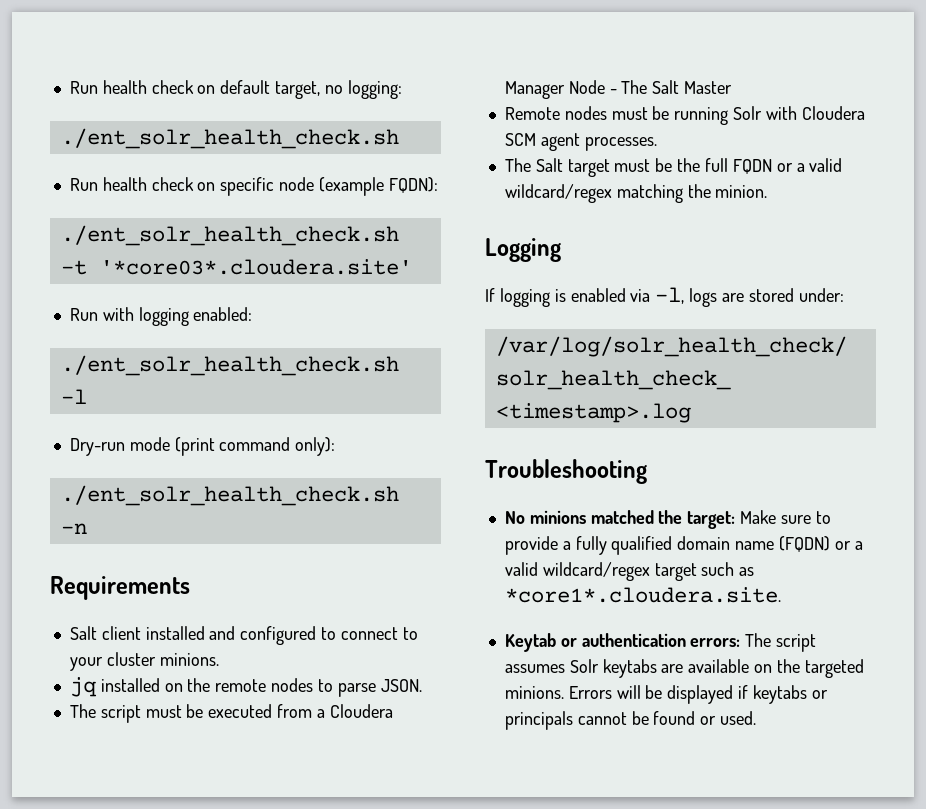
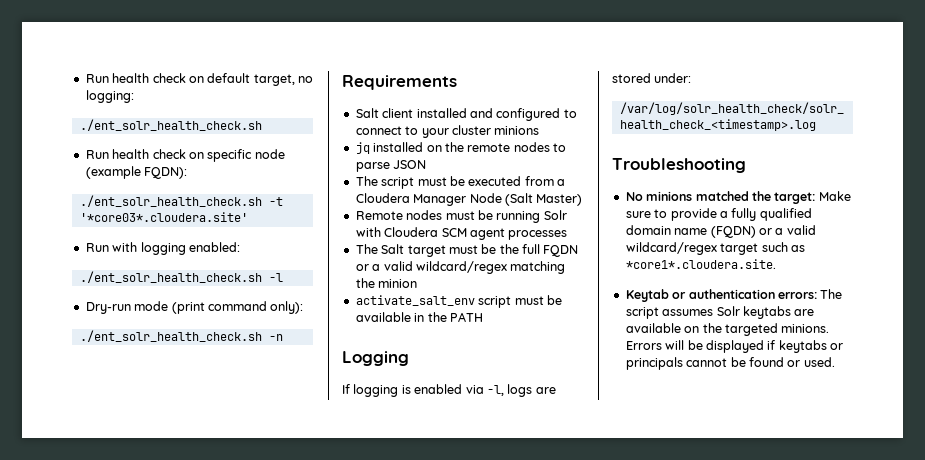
[159,653,219,666] minions. -> [494,126,540,135] minions
[380,679,422,692] JSON. -> [393,160,427,169] JSON
[609,80,733,94] - The Salt Master -> [504,193,583,206] (Salt Master)
[584,137,657,151] processes. -> [508,230,568,240] processes
[715,185,768,198] minion. -> [378,279,418,288] [355,295,562,308] [355,312,483,322] minion // activate_salt_env script must be available in the PATH

